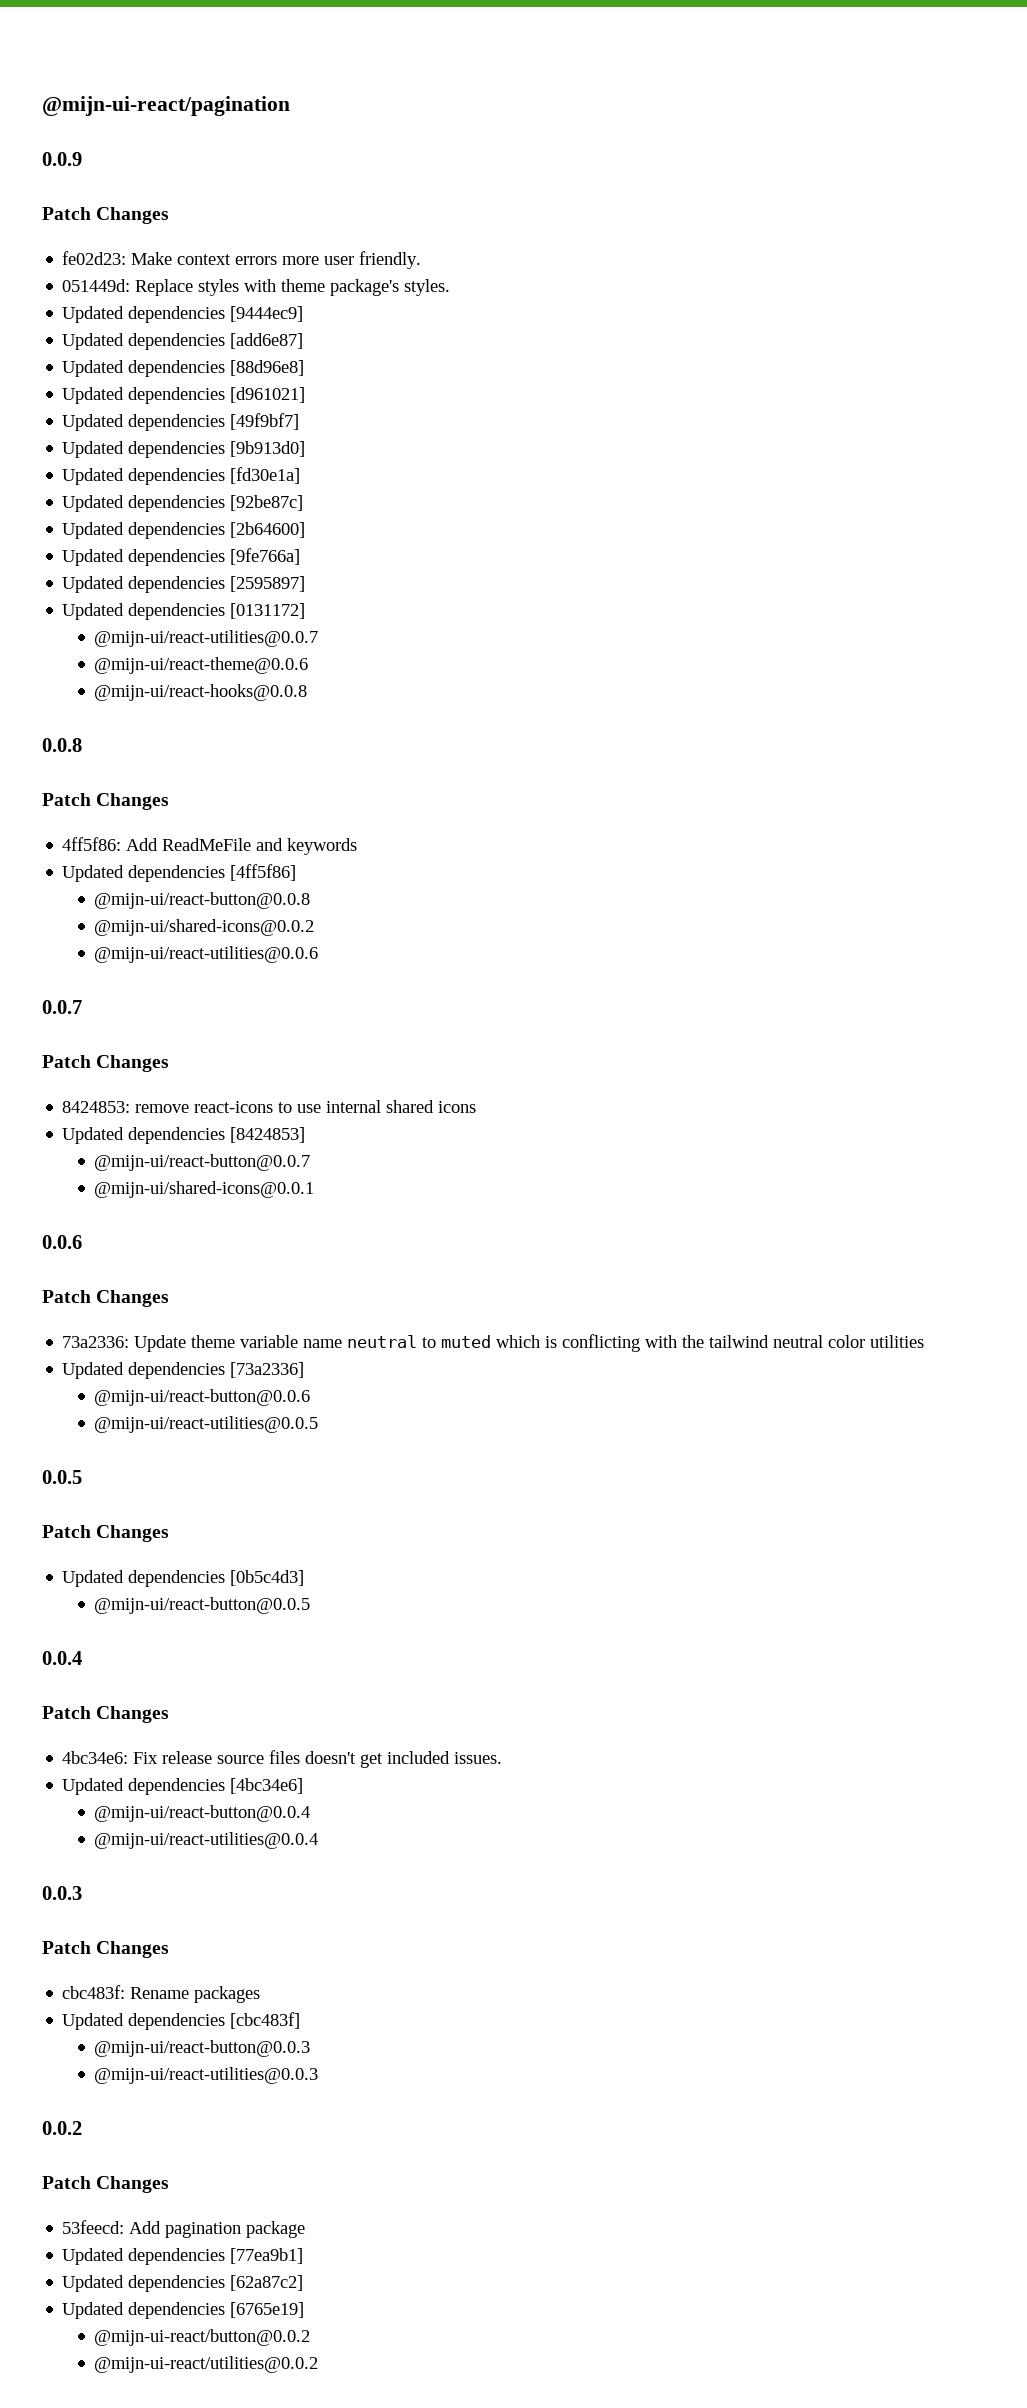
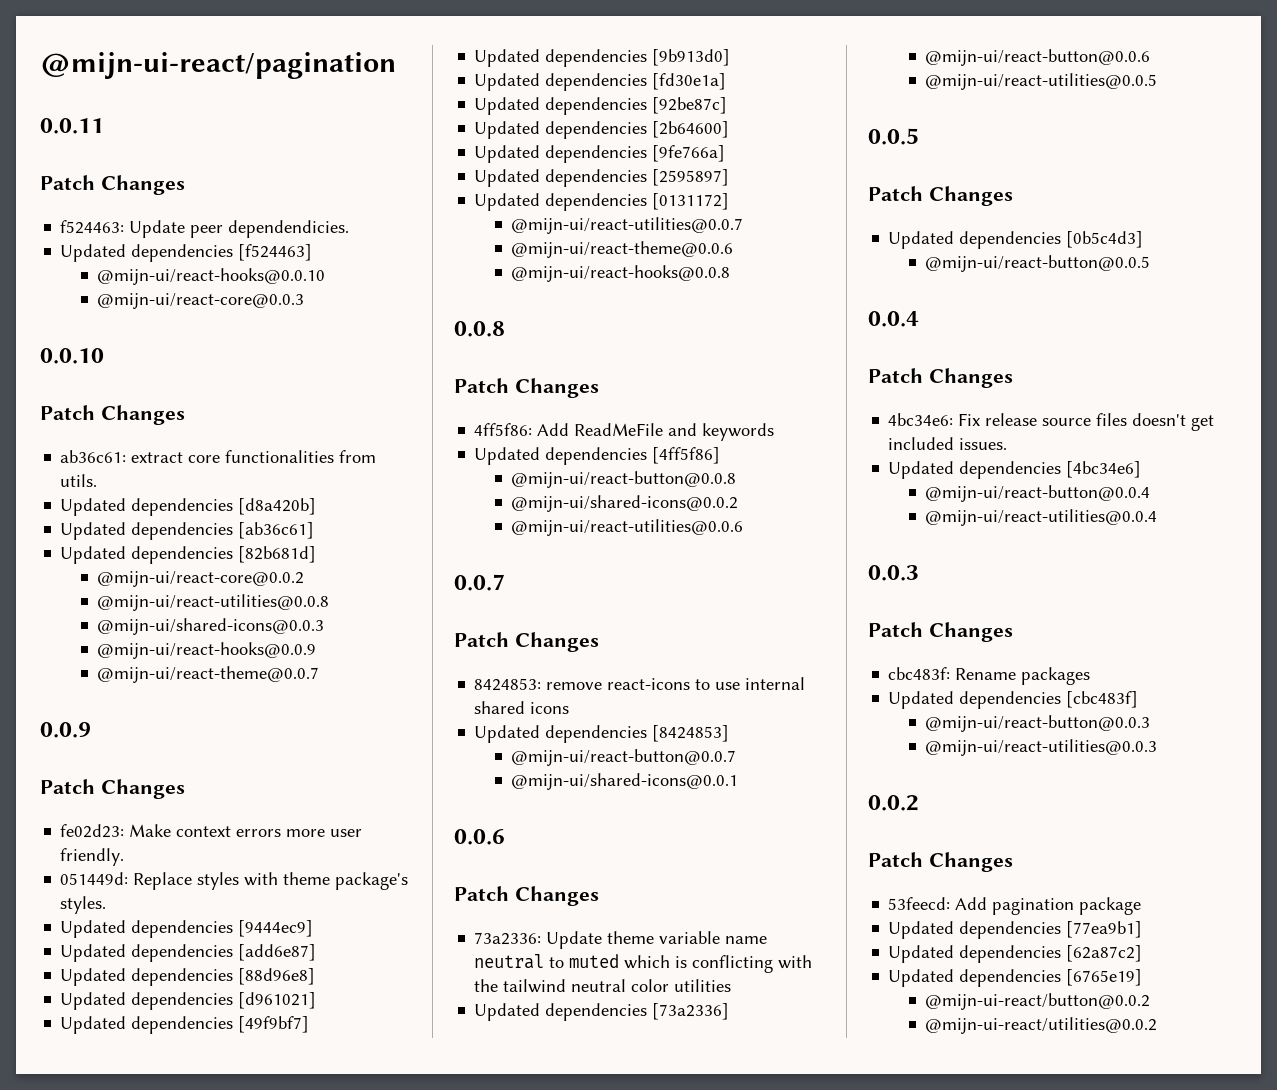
(290, 106) none -> [40,118,104,134] [40,175,185,195] [60,220,350,238] [60,244,313,262] [97,268,326,285] [97,293,305,309] [40,348,104,364] [40,405,185,425] [60,450,377,463] [60,474,98,487] [60,498,317,516] [60,522,315,540] [60,546,317,564] [97,571,305,587] [97,594,330,611] [97,618,325,635] [97,642,317,659] [97,666,320,683] // 0.0.11 // Patch Changes // f524463: Update peer dependendicies. // Updated dependencies [f524463] // @mijn-ui/react-hooks@0.0.10 // @mijn-ui/react-core@0.0.3 // 0.0.10 // Patch Changes // ab36c61: extract core functionalities from utils. // Updated dependencies [d8a420b] // Updated dependencies [ab36c61] // Updated dependencies [82b681d] // @mijn-ui/react-core@0.0.2 // @mijn-ui/react-utilities@0.0.8 // @mijn-ui/shared-icons@0.0.3 // @mijn-ui/react-hooks@0.0.9 // @mijn-ui/react-theme@0.0.7

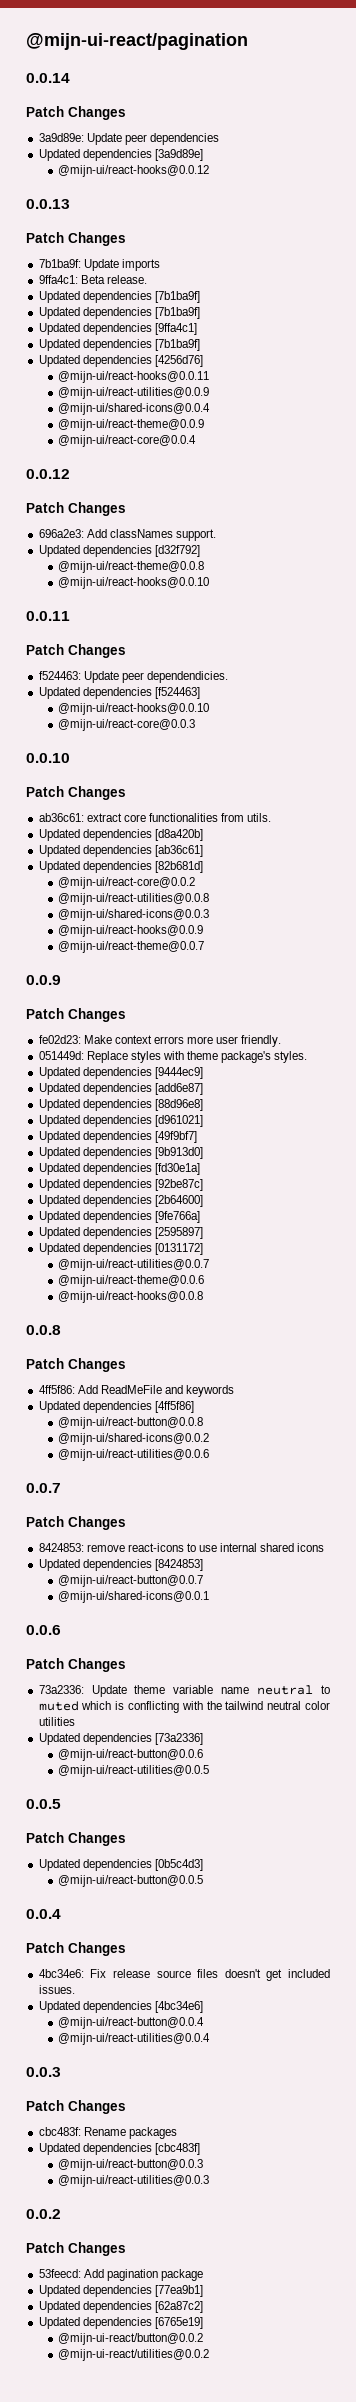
(396, 65) none -> [26,73,70,83] [26,106,126,120] [38,133,219,145] [38,149,203,161] [58,165,210,177] [26,199,70,209] [26,232,126,246] [38,259,160,271] [38,275,147,284] [38,291,200,303] [38,307,200,319] [38,323,197,335] [38,339,200,351] [38,355,203,367] [58,371,210,383] [58,387,210,399] [58,403,211,415] [58,419,205,431] [58,435,197,447] [26,469,70,479] [26,502,126,516] [38,529,216,541] [38,545,200,557] [58,561,205,573] [58,577,210,589] // 0.0.14 // Patch Changes // 3a9d89e: Update peer dependencies // Updated dependencies [3a9d89e] // @mijn-ui/react-hooks@0.0.12 // 0.0.13 // Patch Changes // 7b1ba9f: Update imports // 9ffa4c1: Beta release. // Updated dependencies [7b1ba9f] // Updated dependencies [7b1ba9f] // Updated dependencies [9ffa4c1] // Updated dependencies [7b1ba9f] // Updated dependencies [4256d76] // @mijn-ui/react-hooks@0.0.11 // @mijn-ui/react-utilities@0.0.9 // @mijn-ui/shared-icons@0.0.4 // @mijn-ui/react-theme@0.0.9 // @mijn-ui/react-core@0.0.4 // 0.0.12 // Patch Changes // 696a2e3: Add classNames support. // Updated dependencies [d32f792] // @mijn-ui/react-theme@0.0.8 // @mijn-ui/react-hooks@0.0.10

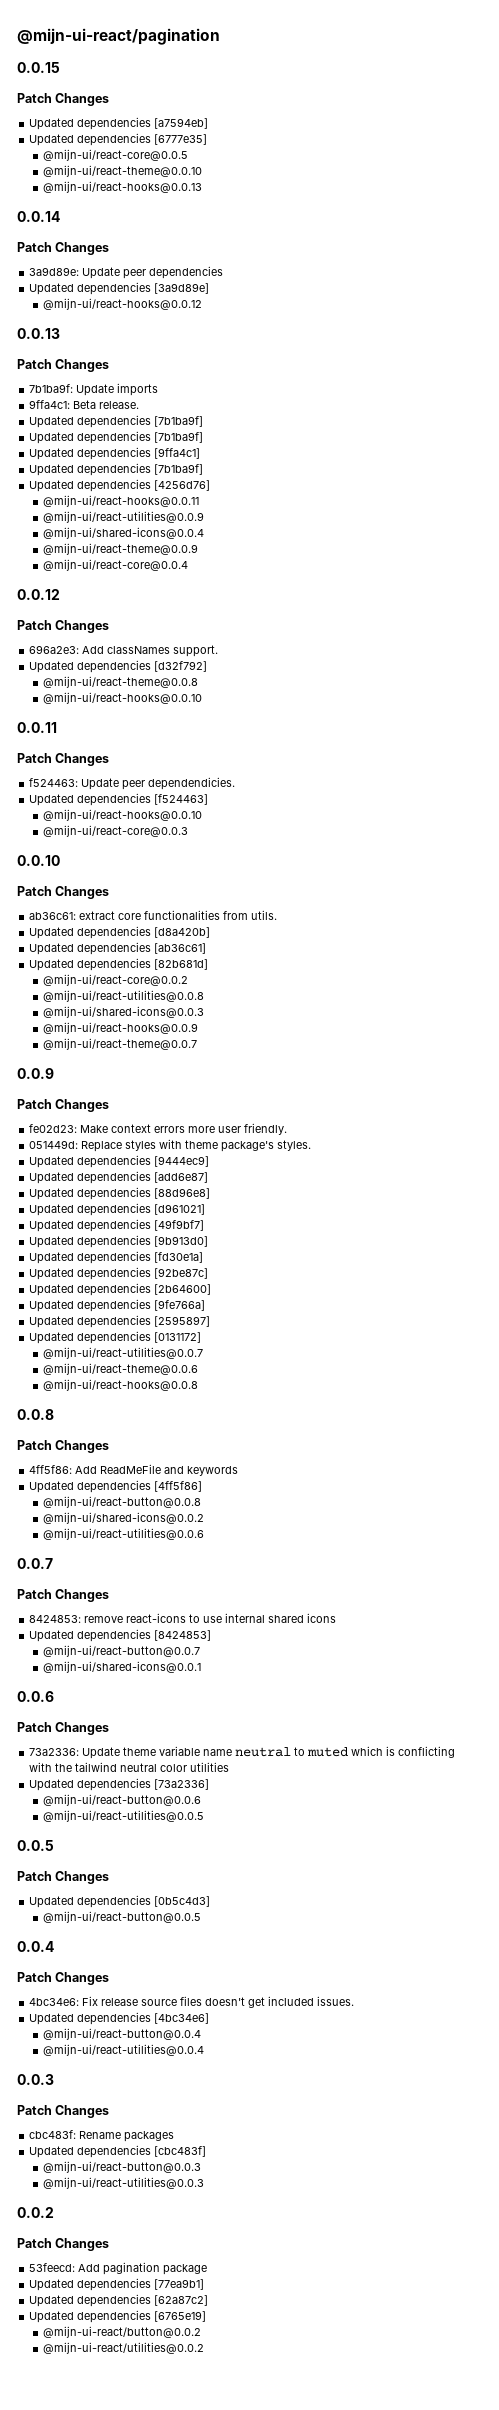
(248, 41) none -> [17,62,60,73] [17,93,110,106] [29,117,209,130] [29,133,208,146] [42,149,188,161] [42,165,202,177] [42,181,202,193] // 0.0.15 // Patch Changes // Updated dependencies [a7594eb] // Updated dependencies [6777e35] // @mijn-ui/react-core@0.0.5 // @mijn-ui/react-theme@0.0.10 // @mijn-ui/react-hooks@0.0.13

